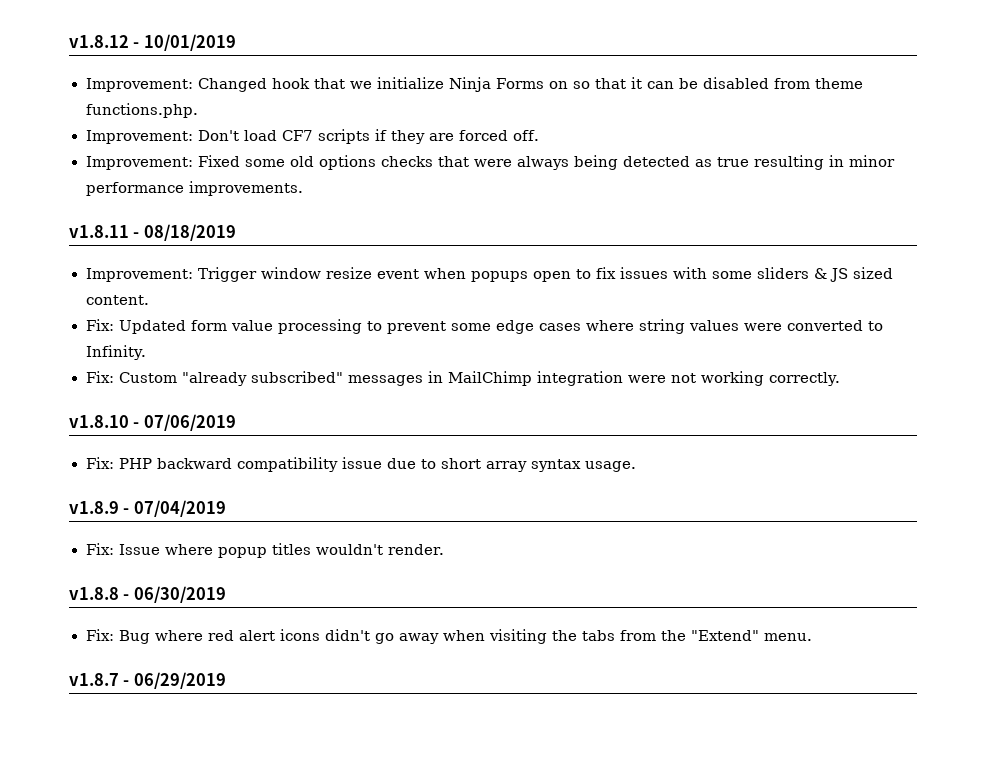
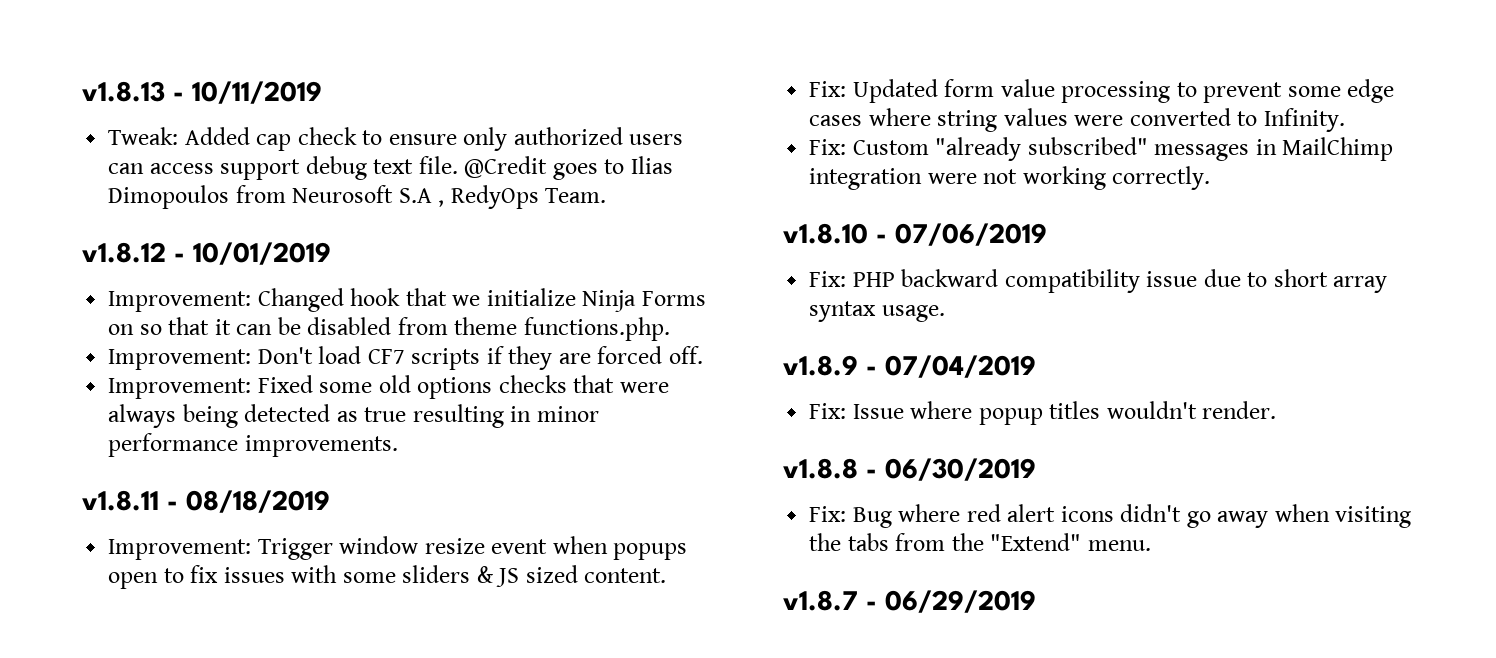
(69, 41) none -> [82,81,322,104] [108,127,684,151] [108,156,673,180] [108,185,607,209] v1.8.13 - 10/11/2019 // Tweak: Added cap check to ensure only authorized users can access support debug text file. @Credit goes to Ilias Dimopoulos from Neurosoft S.A , RedyOps Team. //

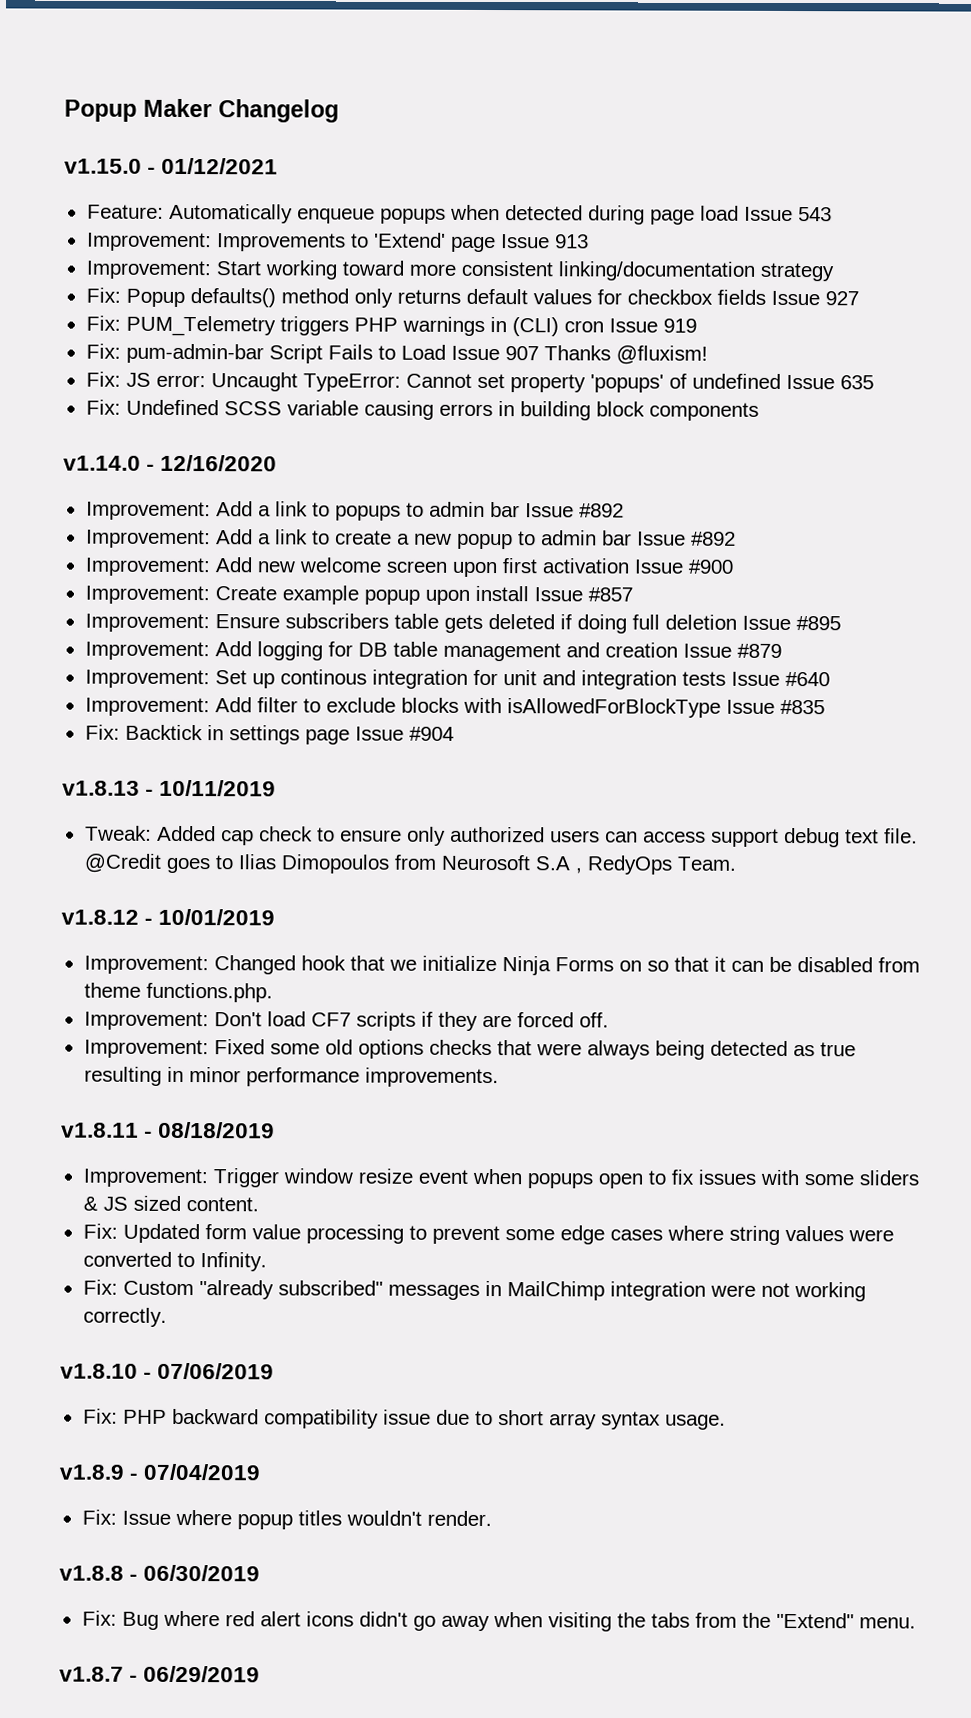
(82, 91) none -> [64,98,339,123] [64,157,279,175] [86,203,832,225] [86,232,589,253] [85,260,834,282] [85,287,859,308] [85,315,697,337] [85,343,708,365] [85,371,874,393] [85,399,759,421] [63,454,278,472] [85,501,624,521] [85,529,736,550] [84,557,733,578] [84,585,633,605] [84,613,841,634] [84,641,782,662] [84,669,830,690] [84,697,825,718] [84,724,454,745] Popup Maker Changelog // v1.15.0 - 01/12/2021 // Feature: Automatically enqueue popups when detected during page load Issue 543 // Improvement: Improvements to 'Extend' page Issue 913 // Improvement: Start working toward more consistent linking/documentation strategy // Fix: Popup defaults() method only returns default values for checkbox fields Issue 927 // Fix: PUM_Telemetry triggers PHP warnings in (CLI) cron Issue 919 // Fix: pum-admin-bar Script Fails to Load Issue 907 Thanks @fluxism! // Fix: JS error: Uncaught TypeError: Cannot set property 'popups' of undefined Issue 635 // Fix: Undefined SCSS variable causing errors in building block components // v1.14.0 - 12/16/2020 // Improvement: Add a link to popups to admin bar Issue #892 // Improvement: Add a link to create a new popup to admin bar Issue #892 // Improvement: Add new welcome screen upon first activation Issue #900 // Improvement: Create example popup upon install Issue #857 // Improvement: Ensure subscribers table gets deleted if doing full deletion Issue #895 // Improvement: Add logging for DB table management and creation Issue #879 // Improvement: Set up continous integration for unit and integration tests Issue #640 // Improvement: Add filter to exclude blocks with isAllowedForBlockType Issue #835 // Fix: Backtick in settings page Issue #904 //

